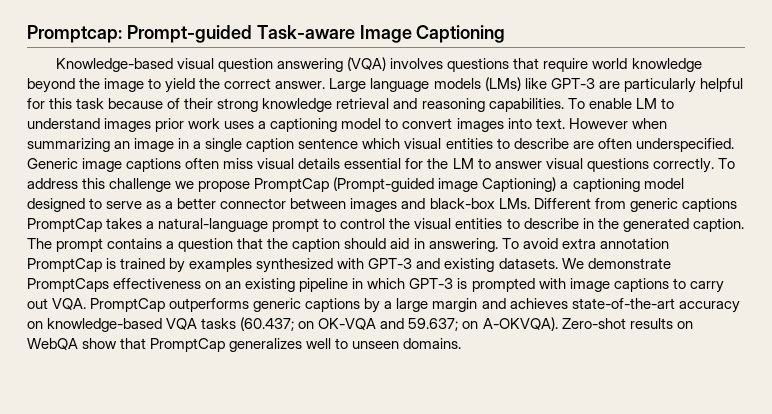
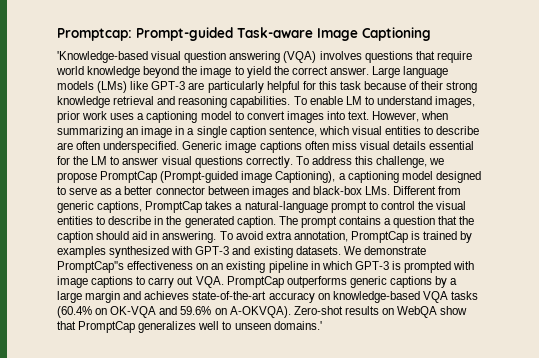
[56,58,174,72] Knowledge-based -> [57,51,148,63] 'Knowledge-based
[104,118,152,132] images -> [435,96,476,108] images,
[568,118,628,129] However -> [372,111,420,122] However,
[298,138,359,149] sentence -> [268,126,317,137] sentence,
[109,178,172,192] challenge -> [376,156,428,168] challenge,
[482,177,557,192] Captioning) -> [275,171,336,183] Captioning),
[681,198,737,212] captions -> [97,201,143,213] captions,
[599,238,669,249] annotation -> [293,231,348,242] annotation,
[27,278,109,292] PromptCaps -> [57,261,124,273] PromptCap''s
[240,317,295,331] (60.437; -> [57,306,92,318] (60.4%
[408,318,459,331] 59.637; -> [180,306,212,315] 59.6%
[403,338,462,349] domains. -> [273,321,322,330] domains.'

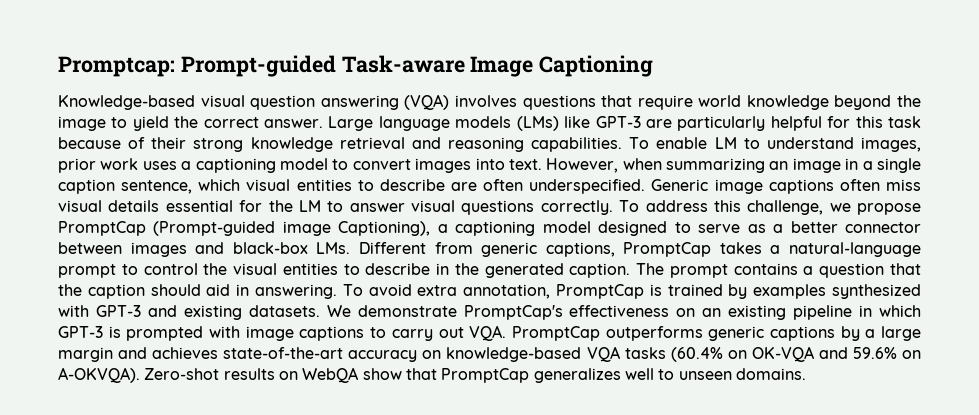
[57,51,148,63] 'Knowledge-based -> [58,95,195,110] Knowledge-based
[57,261,124,273] PromptCap''s -> [463,305,563,320] PromptCap's
[273,321,322,330] domains.' -> [735,368,806,380] domains.

